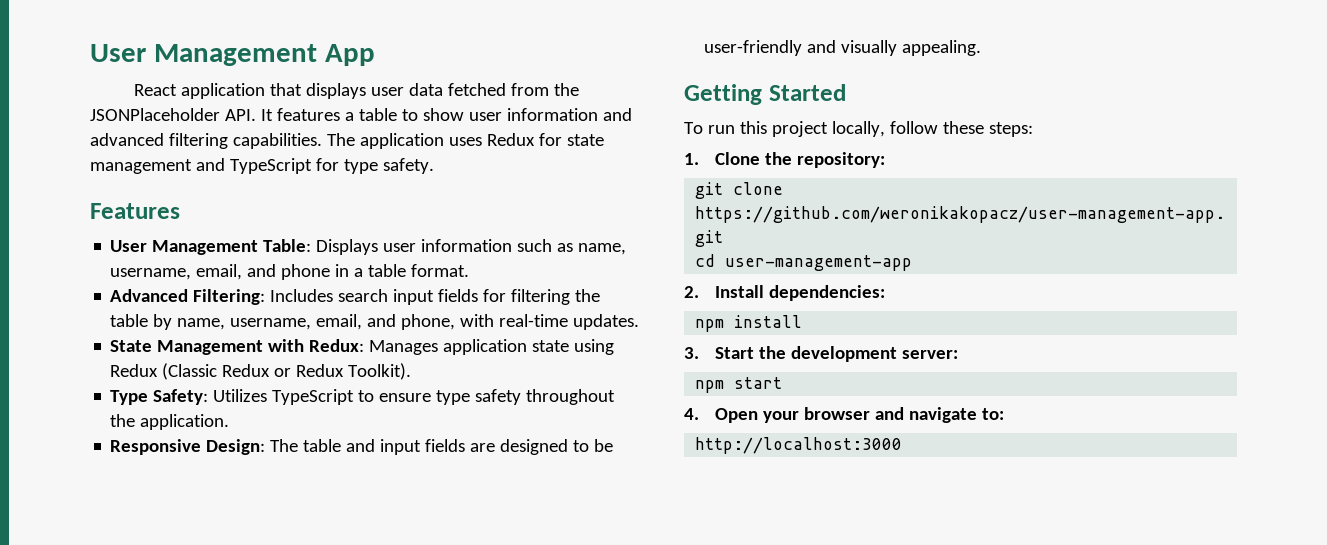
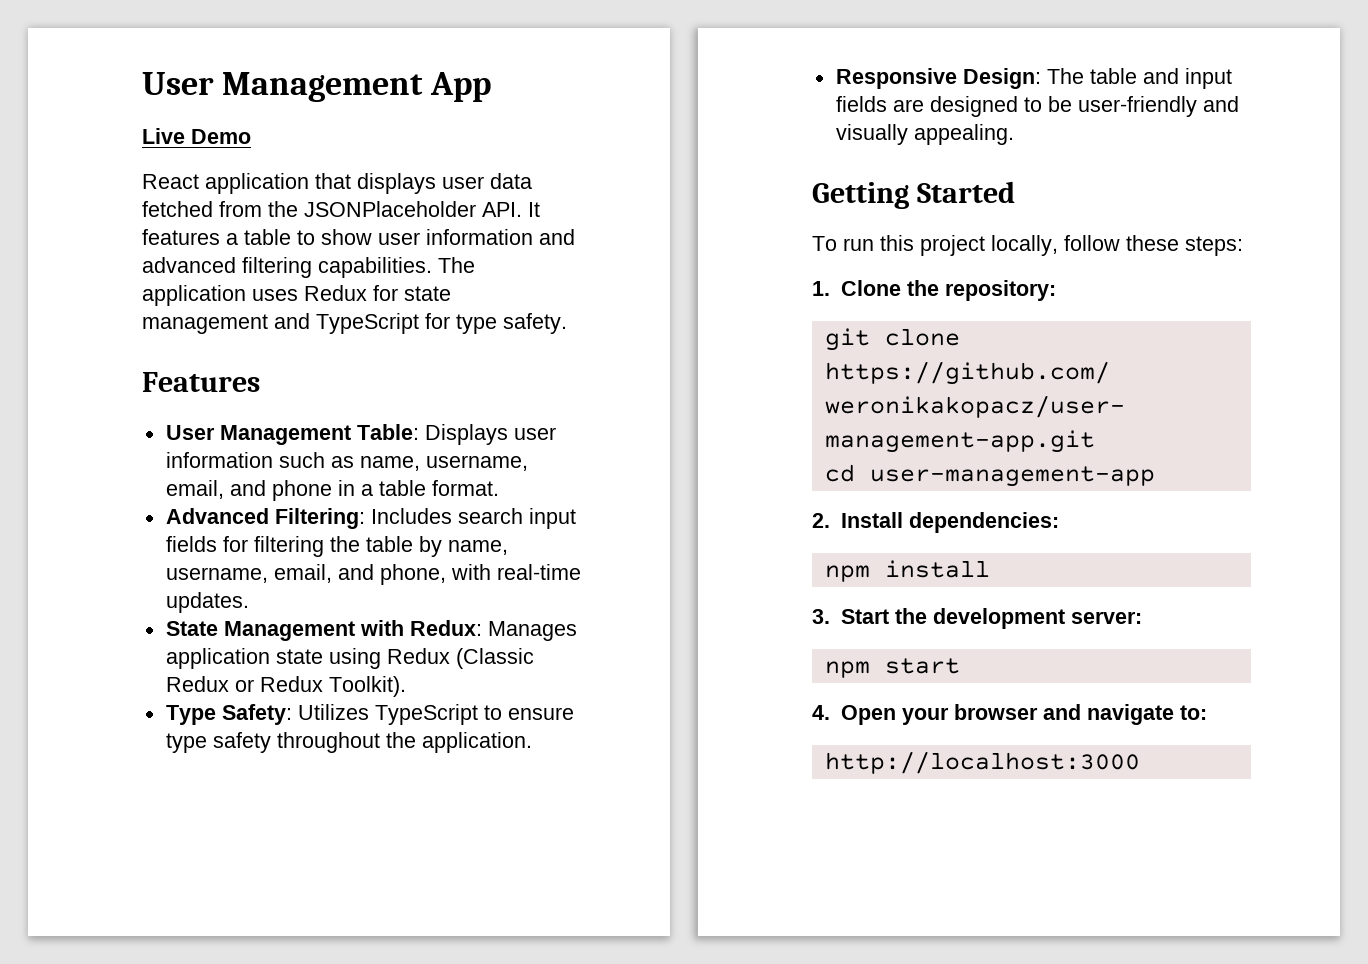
(375, 55) none -> [142,128,251,144] // Live Demo

